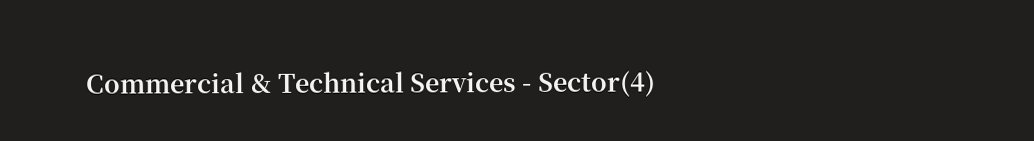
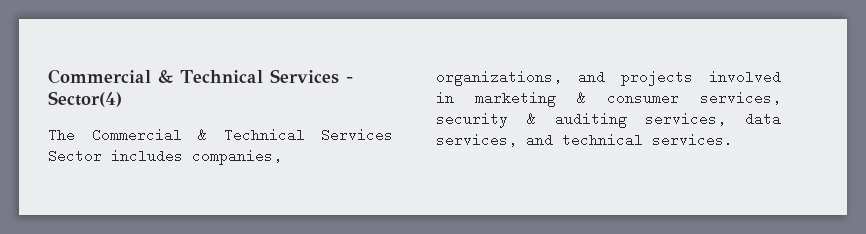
(656, 83) none -> [48,128,393,142] [48,149,282,165] [436,70,781,86] [436,91,781,107] [436,112,781,128] [436,133,733,147] // The Commercial & Technical Services Sector includes companies, organizations, and projects involved in marketing & consumer services, security & auditing services, data services, and technical services.

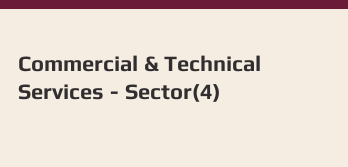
[48,128,393,142] [48,149,282,165] [436,70,781,86] [436,91,781,107] [436,112,781,128] [436,133,733,147] // The Commercial & Technical Services Sector includes companies, organizations, and projects involved in marketing & consumer services, security & auditing services, data services, and technical services. -> (221, 93) none

